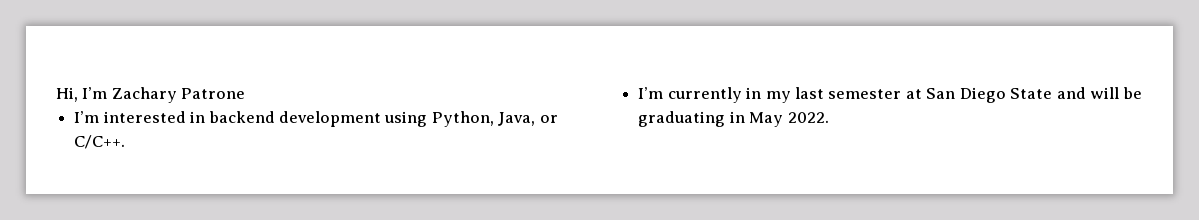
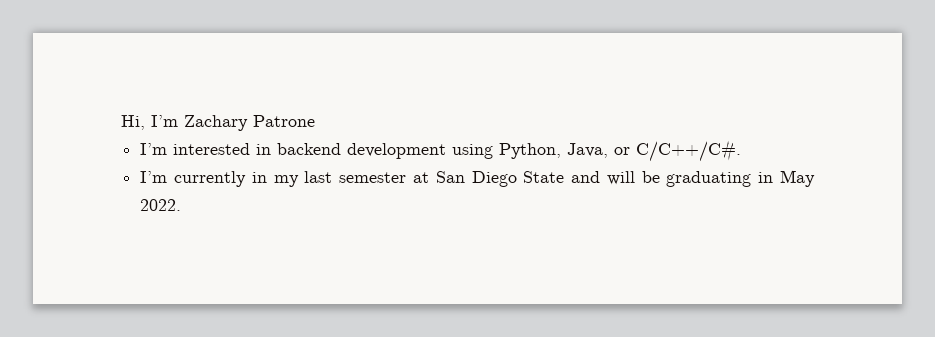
[74,135,126,149] C/C++. -> [636,140,742,162] C/C++/C#.

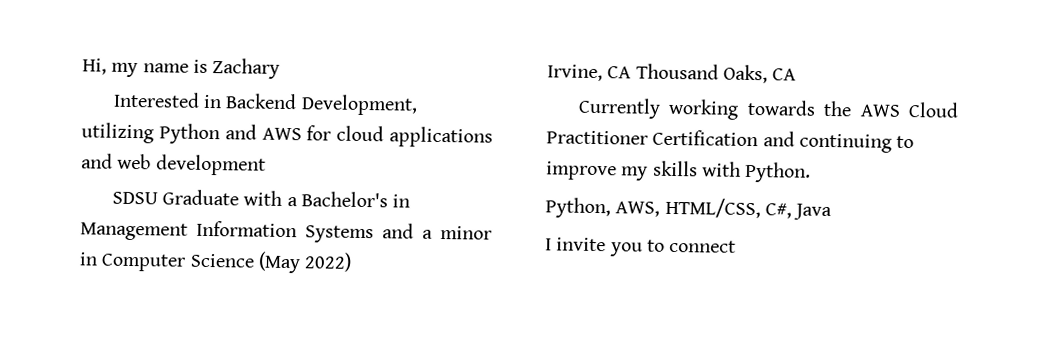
[151,115,315,131] [140,140,742,162] [140,170,815,187] [140,199,182,211] I’m Zachary Patrone // I’m interested in backend development using Python, Java, or C/C++/C#. // I’m currently in my last semester at San Diego State and will be graduating in May 2022. -> [111,58,281,79] [112,91,418,116] [81,122,493,148] [81,153,266,176] [111,189,411,208] [80,220,492,244] [79,251,353,274] [547,63,797,84] [577,97,959,120] [546,129,915,153] [546,160,812,183] [545,197,833,221] [545,237,737,257] my name is Zachary // Interested in Backend Development, utilizing Python and AWS for cloud applications and web development // SDSU Graduate with a Bachelor's in Management Information Systems and a minor in Computer Science (May 2022) // Irvine, CA Thousand Oaks, CA // Currently working towards the AWS Cloud Practitioner Certification and continuing to improve my skills with Python. // Python, AWS, HTML/CSS, C#, Java // I invite you to connect

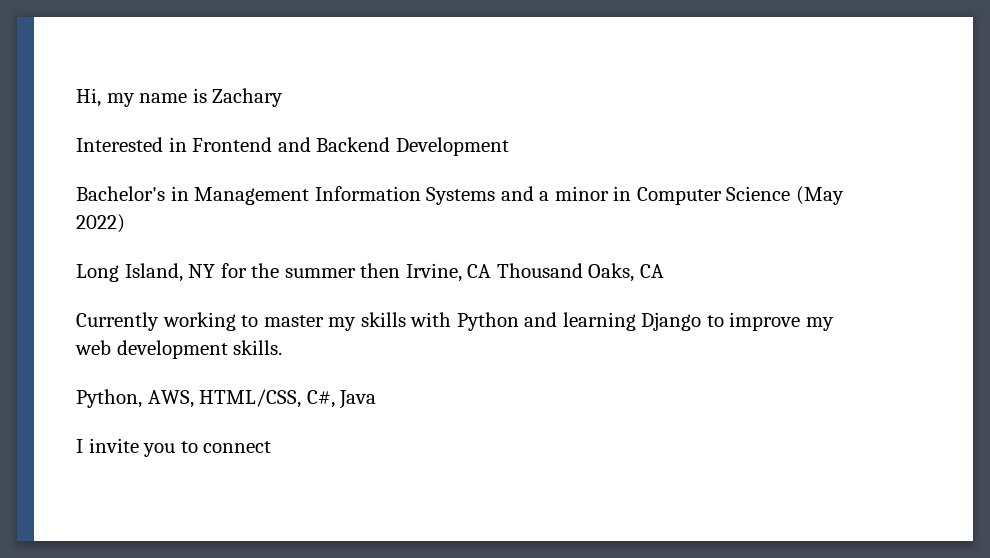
[225,93,418,116] [81,122,493,148] [81,153,266,176] [111,189,298,207] Backend Development, utilizing Python and AWS for cloud applications and web development // SDSU Graduate with a -> [192,137,509,156] Frontend and Backend Development //
(353, 262) none -> [76,263,401,282] Long Island, NY for the summer then
[746,99,959,118] [546,129,915,153] [546,160,812,183] towards the AWS Cloud Practitioner Certification and continuing to improve my skills with Python. -> [241,312,834,331] [75,340,283,359] to master my skills with Python and learning Django to improve my web development skills.

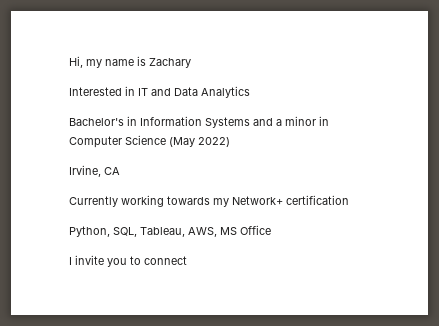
[192,137,509,156] Frontend and Backend Development -> [138,86,250,98] IT and Data Analytics
[194,187,310,205] Management -> (137, 121) none
[76,263,401,282] Long Island, NY for the summer then -> (230, 142) none
[496,263,664,282] Thousand Oaks, CA -> (120, 171) none
[241,312,834,331] [75,340,283,359] [76,389,377,409] to master my skills with Python and learning Django to improve my web development skills. // Python, AWS, HTML/CSS, C#, Java -> [167,195,349,207] [69,225,271,237] towards my Network+ certification // Python, SQL, Tableau, AWS, MS Office

